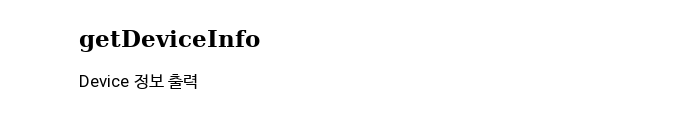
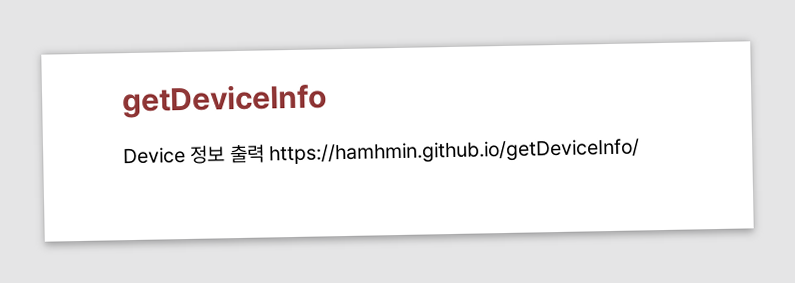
(199, 81) none -> [269,138,641,166] https://hamhmin.github.io/getDeviceInfo/

